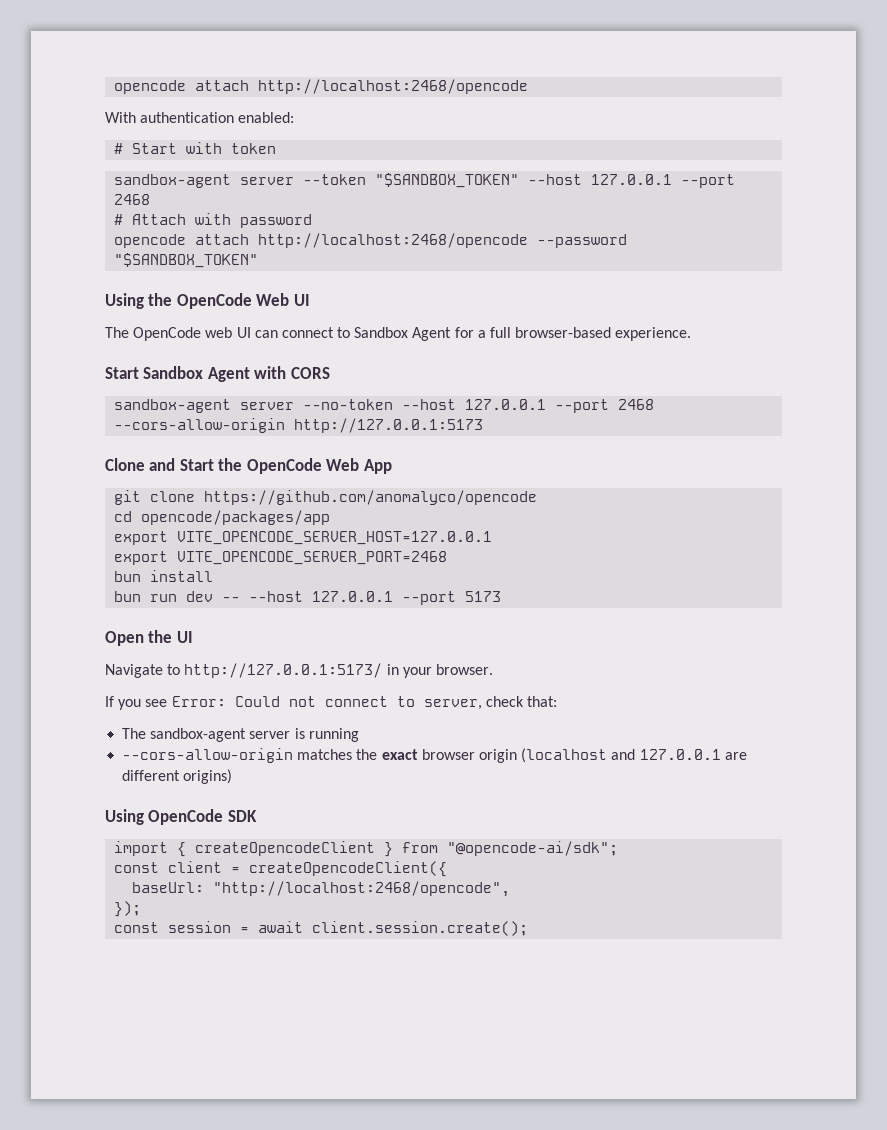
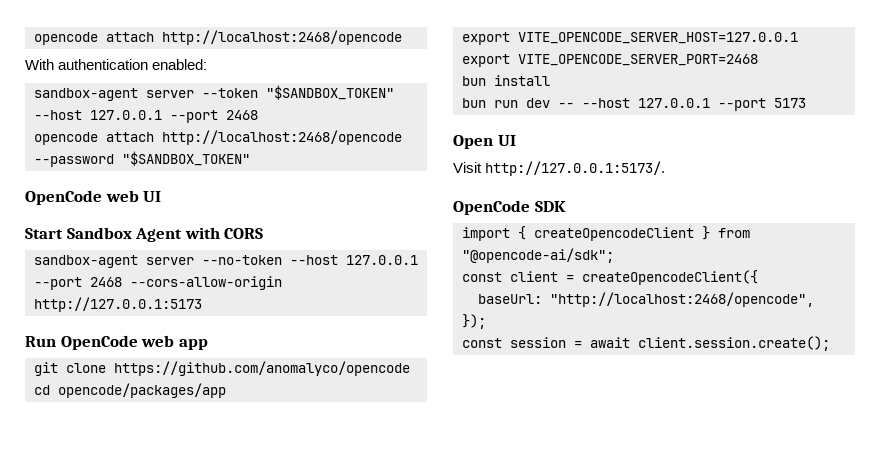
[114,142,277,154] // # Start with token -> (208, 64) none
[114,213,313,228] // # Attach with password -> (258, 115) none
[105,293,310,309] [105,327,692,341] Using the OpenCode Web UI // The OpenCode web UI can connect to Sandbox Agent for a full browser-based experience. -> [25,190,162,205] OpenCode web UI
[105,458,392,474] Clone and Start the OpenCode Web App -> [25,335,208,350] Run OpenCode web app
[148,630,193,643] [105,663,493,678] [105,696,557,710] [122,728,359,742] [122,748,747,763] [122,769,233,784] [105,809,144,825] the UI // Navigate to http://127.0.0.1:5173/ in your browser. // If you see Error: Could not connect to server, check that: // The sandbox-agent server is running // --cors-allow-origin matches the exact browser origin (localhost and 127.0.0.1 are different origins) // Using -> [497,135,516,146] [453,161,666,176] UI // Visit http://127.0.0.1:5173/. //

